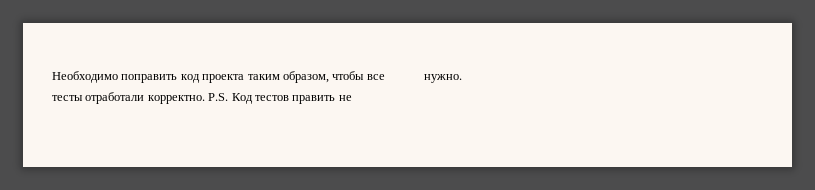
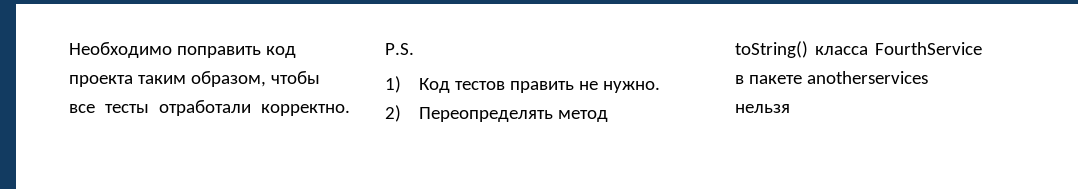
(229, 97) none -> [385,76,401,93] // 1)
(462, 78) none -> [385,105,609,122] [735,41,982,58] [735,71,929,84] [735,104,791,113] // 2) Переопределять метод toString() класса FourthService в пакете anotherservices нельзя

